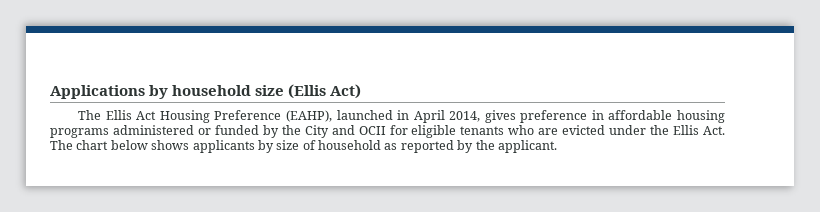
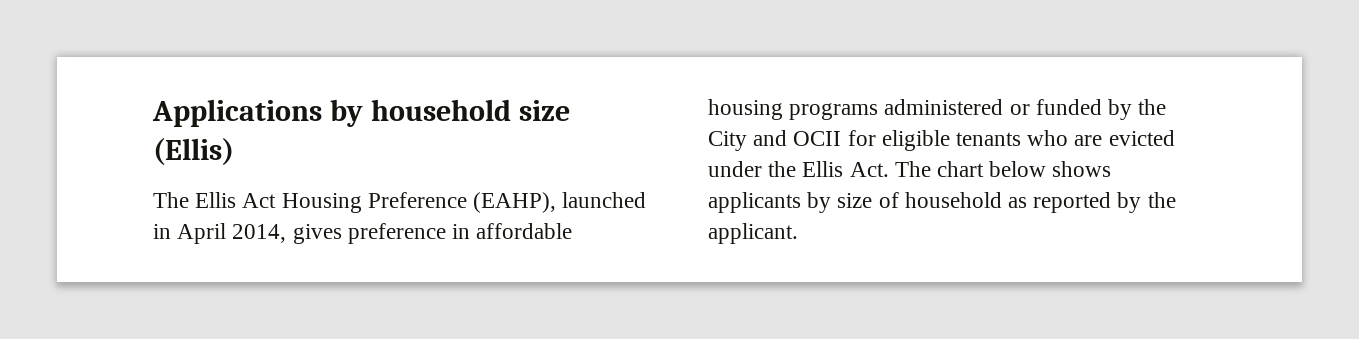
[288,84,362,99] (Ellis Act) -> [153,138,234,165] (Ellis)

